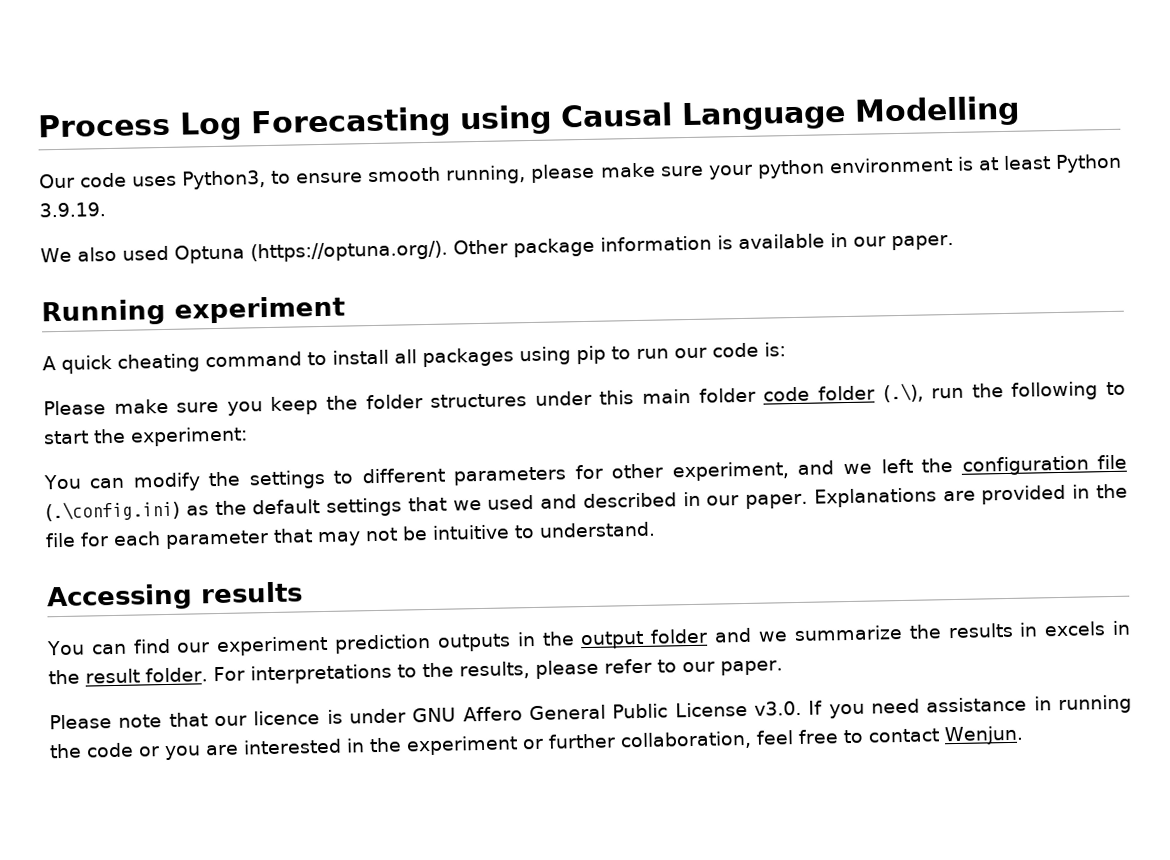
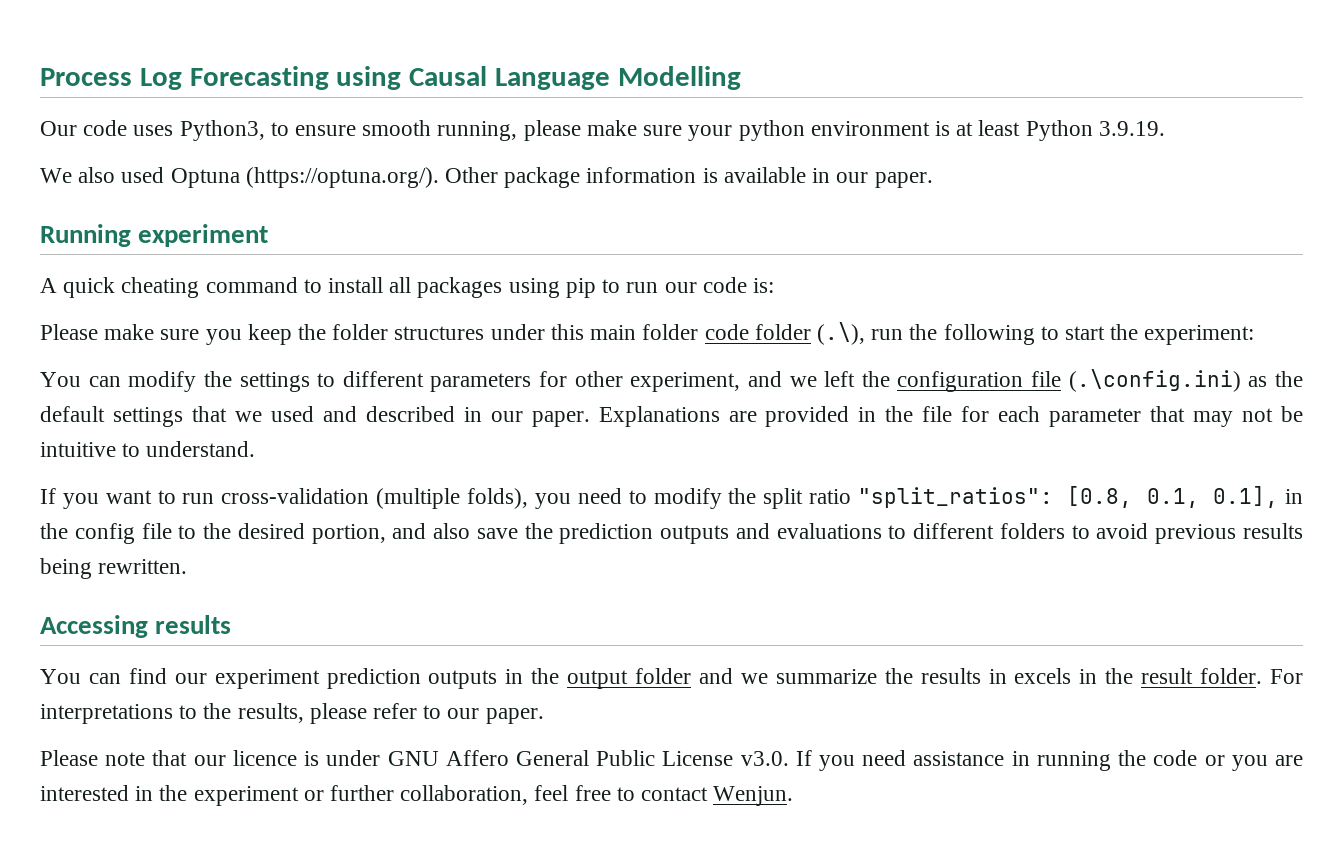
(656, 529) none -> [40,486,1303,509] [40,523,1304,544] [40,558,188,579] // If you want to run cross-validation (multiple folds), you need to modify the split ratio "split_ratios": [0.8, 0.1, 0.1], in the config file to the desired portion, and also save the prediction outputs and evaluations to different folders to avoid previous results being rewritten.

